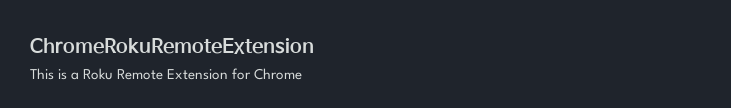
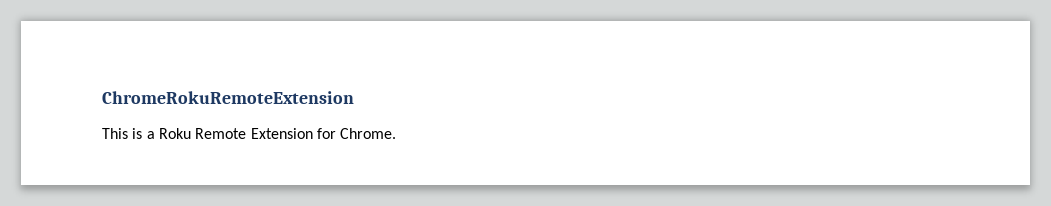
[254,68,303,80] Chrome -> [340,128,397,139] Chrome.

